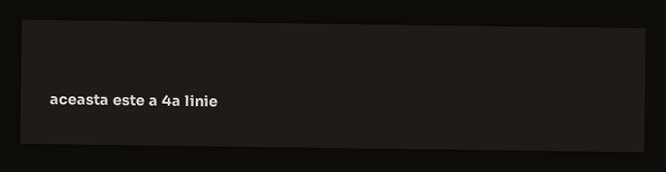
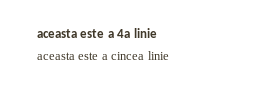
(218, 100) none -> [37,51,169,60] // aceasta este a cincea linie

